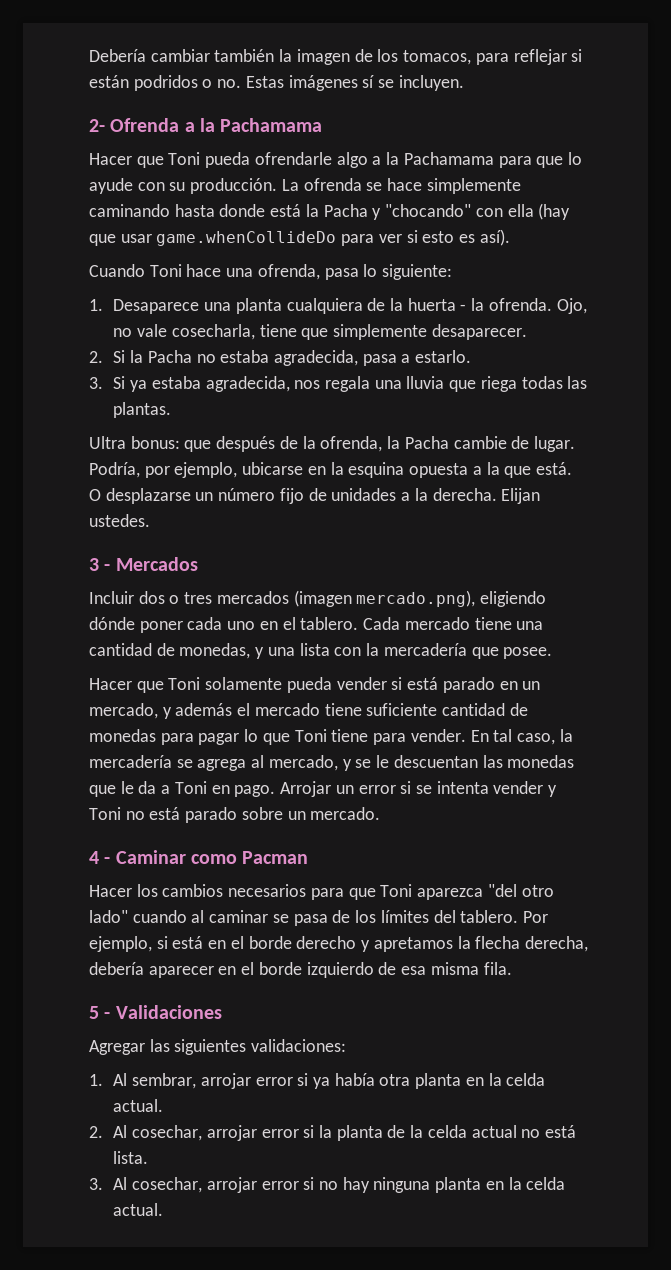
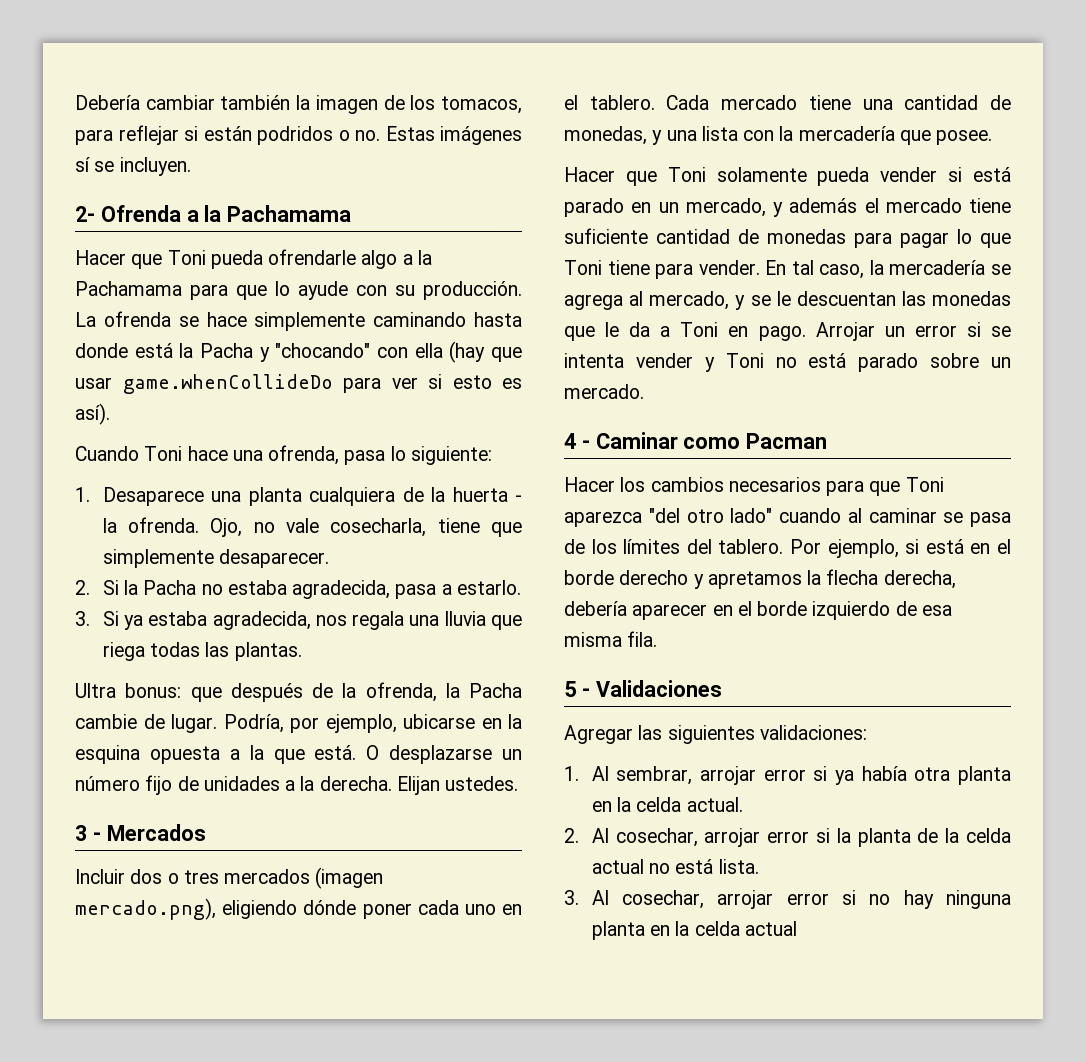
[113,1203,164,1216] actual. -> [744,921,797,936] actual

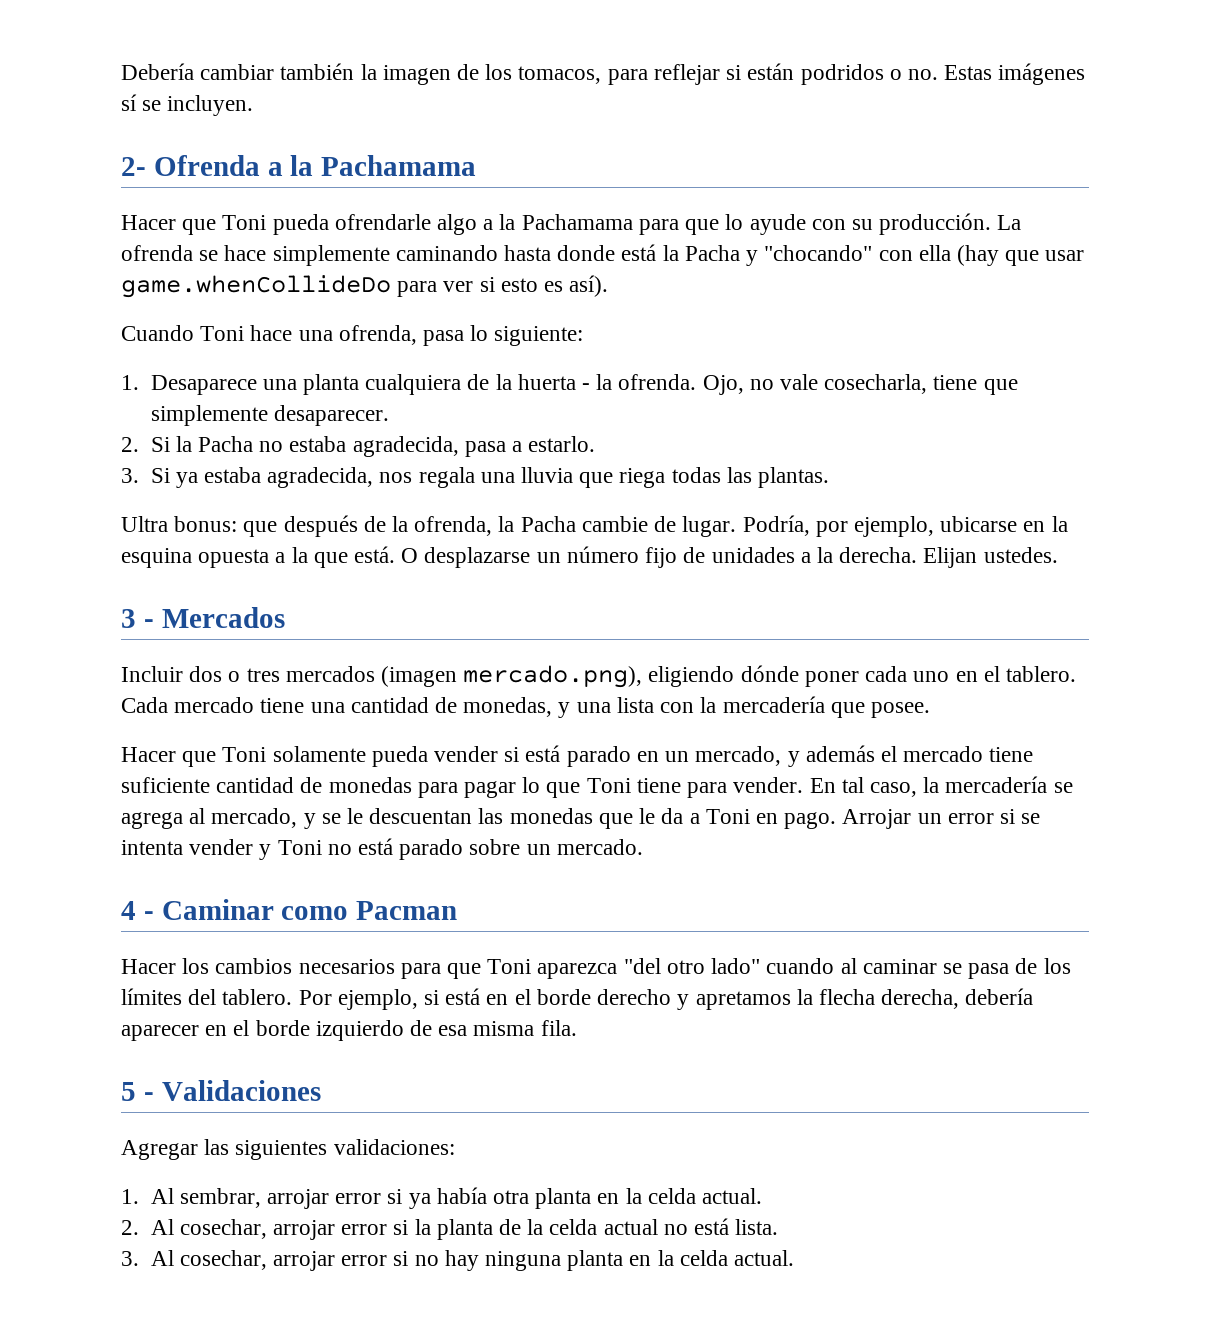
[744,921,797,936] actual -> [734,1250,795,1266] actual.

